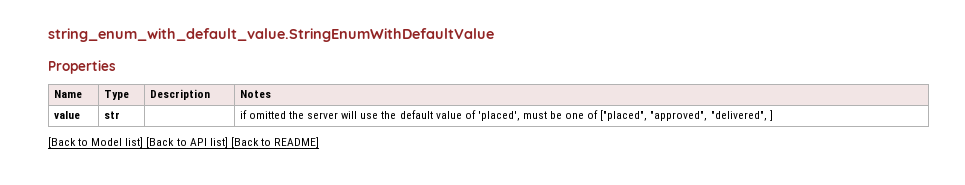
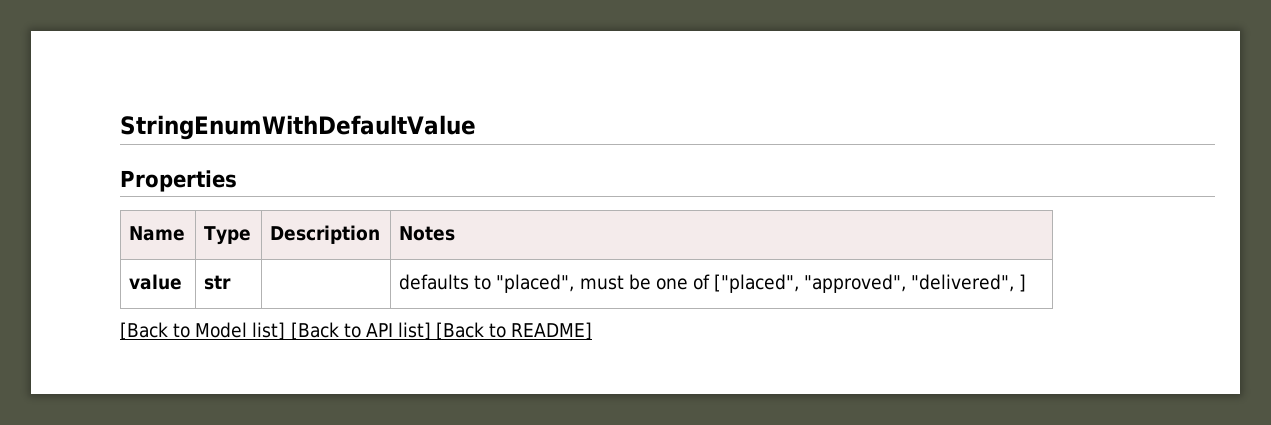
[48,28,494,42] string_enum_with_default_value.StringEnumWithDefaultValue -> [120,115,476,140] StringEnumWithDefaultValue
[239,110,520,121] if omitted the server will use the default value of 'placed', -> [399,274,575,293] defaults to "placed",

